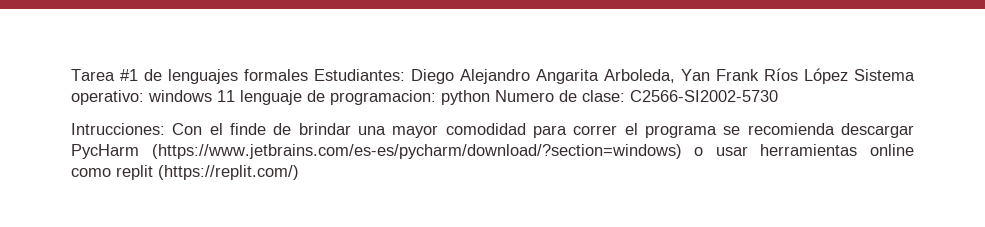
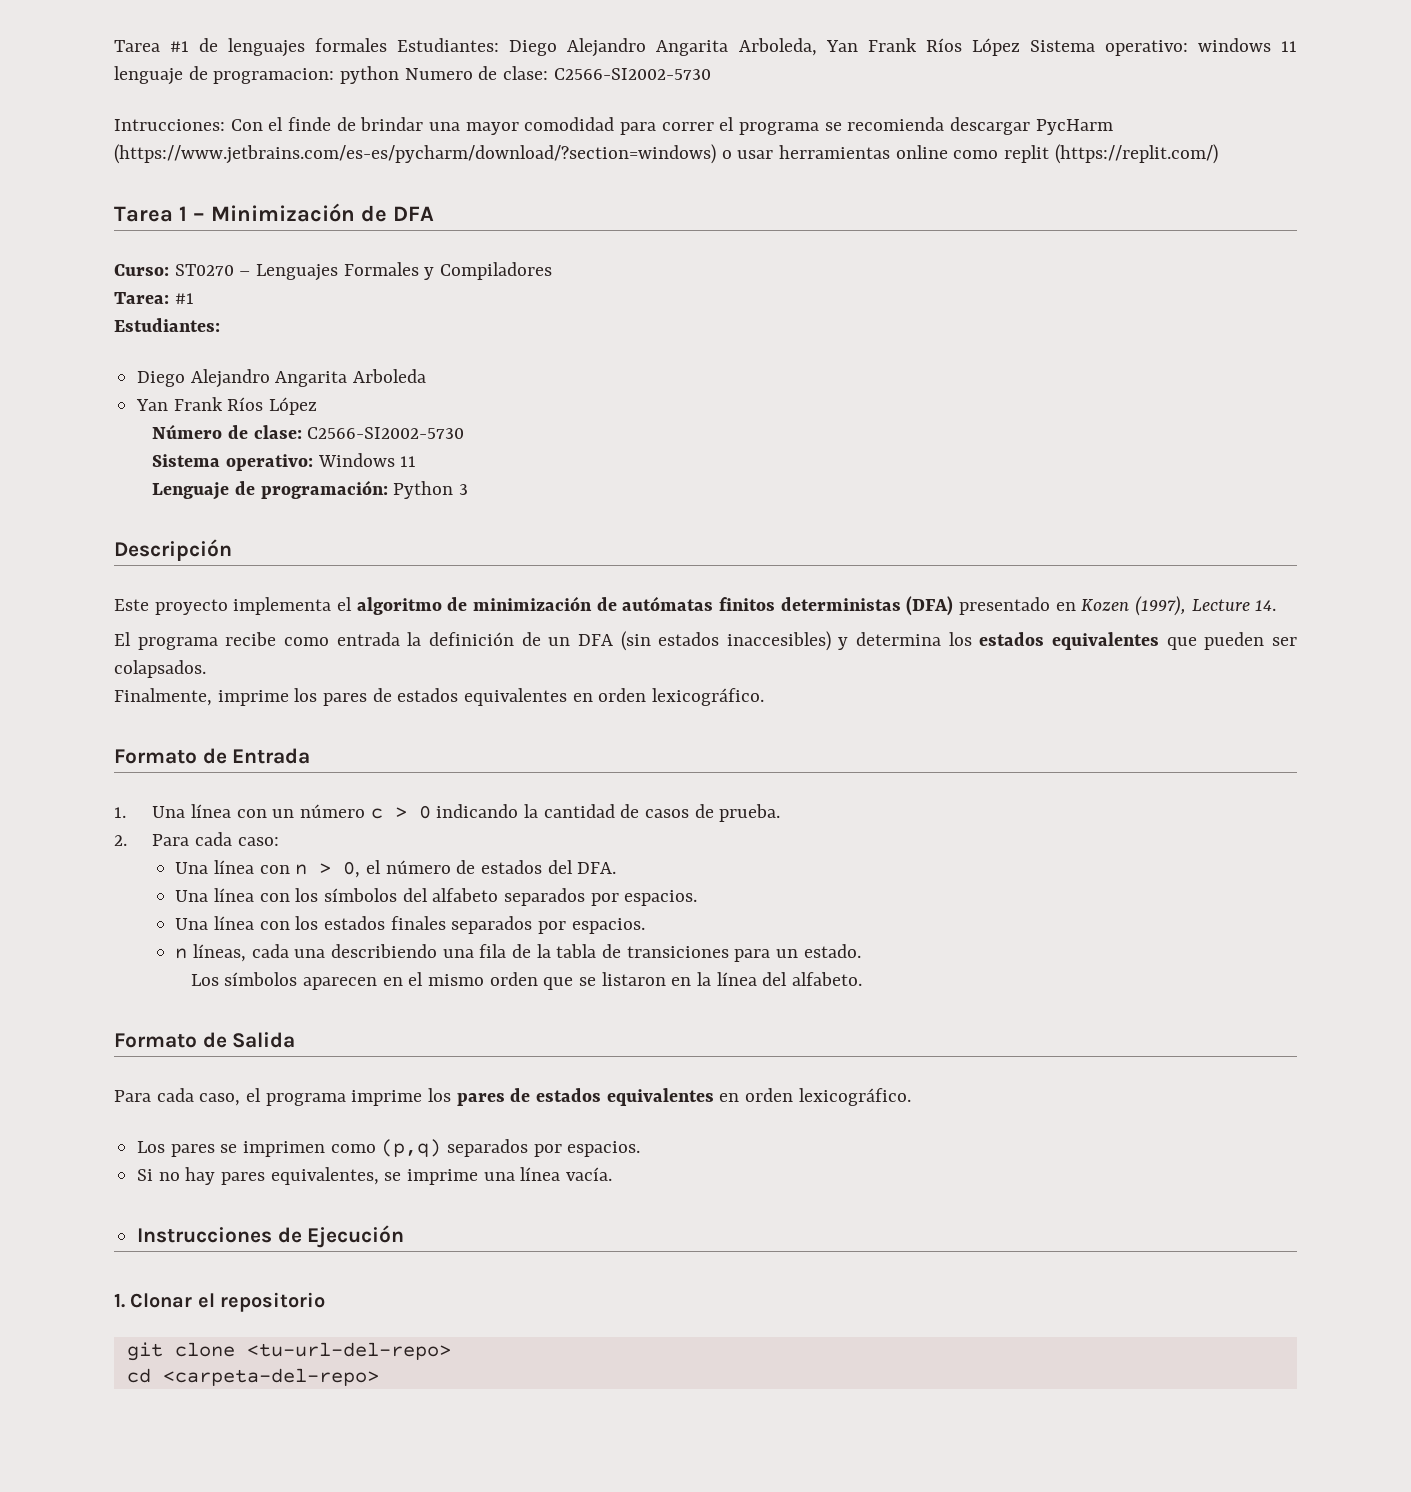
(299, 172) none -> [114,203,434,222] [114,262,553,281] [114,292,194,304] [114,318,220,332] [137,369,427,388] [136,397,318,415] [152,424,465,439] [152,453,417,471] [152,480,469,500] [114,539,232,561] [114,596,1277,616] [114,631,1297,651] [114,660,206,678] [114,688,765,706] [114,748,311,764] [114,804,781,822] [114,832,279,846] [175,860,617,878] [175,888,698,906] [175,916,645,934] [175,944,861,962] [190,972,863,990] [114,1032,296,1048] [114,1088,911,1106] [137,1139,641,1157] [137,1167,613,1185] [137,1225,405,1248] [114,1292,326,1312] [126,1342,451,1361] [126,1368,379,1386] // Tarea 1 – Minimización de DFA // Curso: ST0270 – Lenguajes Formales y Compiladores // Tarea: #1 // Estudiantes: // Diego Alejandro Angarita Arboleda // Yan Frank Ríos López // Número de clase: C2566-SI2002-5730 // Sistema operativo: Windows 11 // Lenguaje de programación: Python 3 // Descripción // Este proyecto implementa el algoritmo de minimización de autómatas finitos deterministas (DFA) presentado en Kozen (1997), Lecture 14. // El programa recibe como entrada la definición de un DFA (sin estados inaccesibles) y determina los estados equivalentes que pueden ser colapsados. // Finalmente, imprime los pares de estados equivalentes en orden lexicográfico. // Formato de Entrada // 1. Una línea con un número c > 0 indicando la cantidad de casos de prueba. // 2. Para cada caso: // Una línea con n > 0, el número de estados del DFA. // Una línea con los símbolos del alfabeto separados por espacios. // Una línea con los estados finales separados por espacios. // n líneas, cada una describiendo una fila de la tabla de transiciones para un estado. // Los símbolos aparecen en el mismo orden que se listaron en la línea del alfabeto. // Formato de Salida // Para cada caso, el programa imprime los pares de estados equivalentes en orden lexicográfico. // Los pares se imprimen como (p,q) separados por espacios. // Si no hay pares equivalentes, se imprime una línea vacía. // Instrucciones de Ejecución // 1. Clonar el repositorio // git clone <tu-url-del-repo> // cd <carpeta-del-repo>

